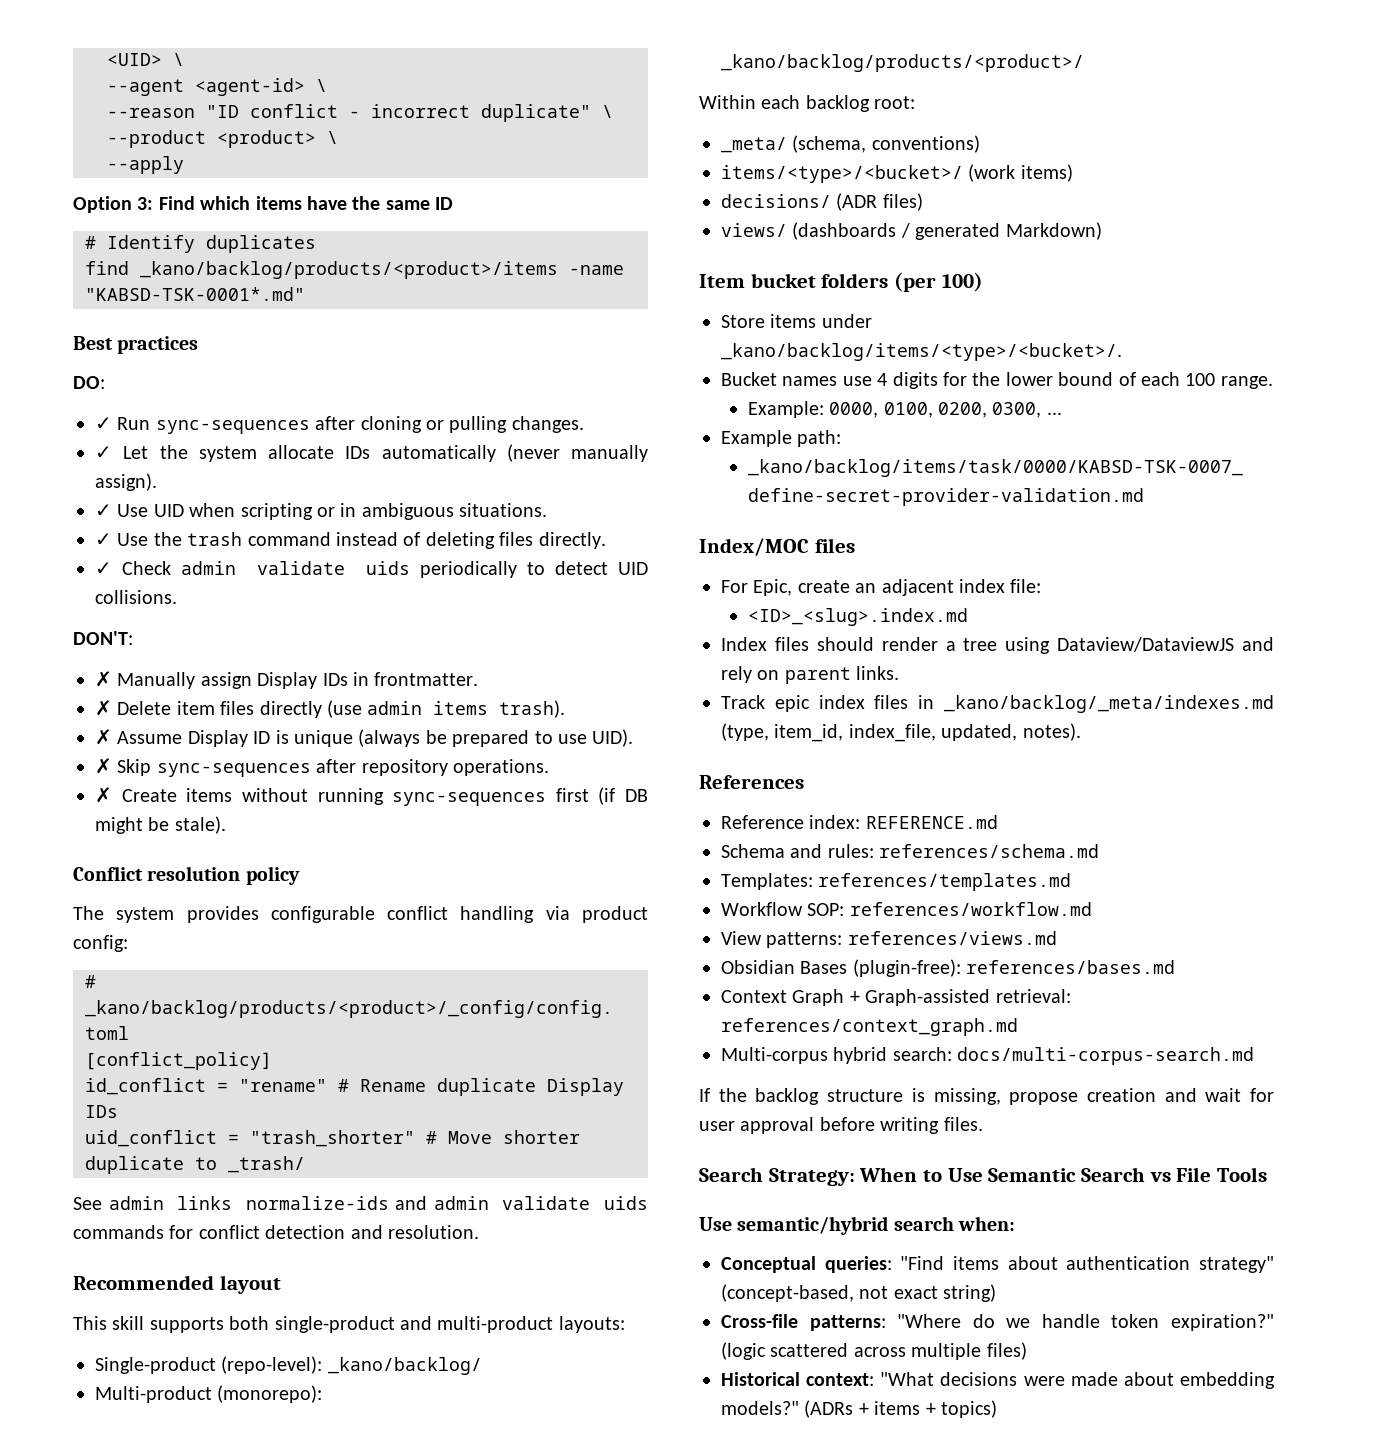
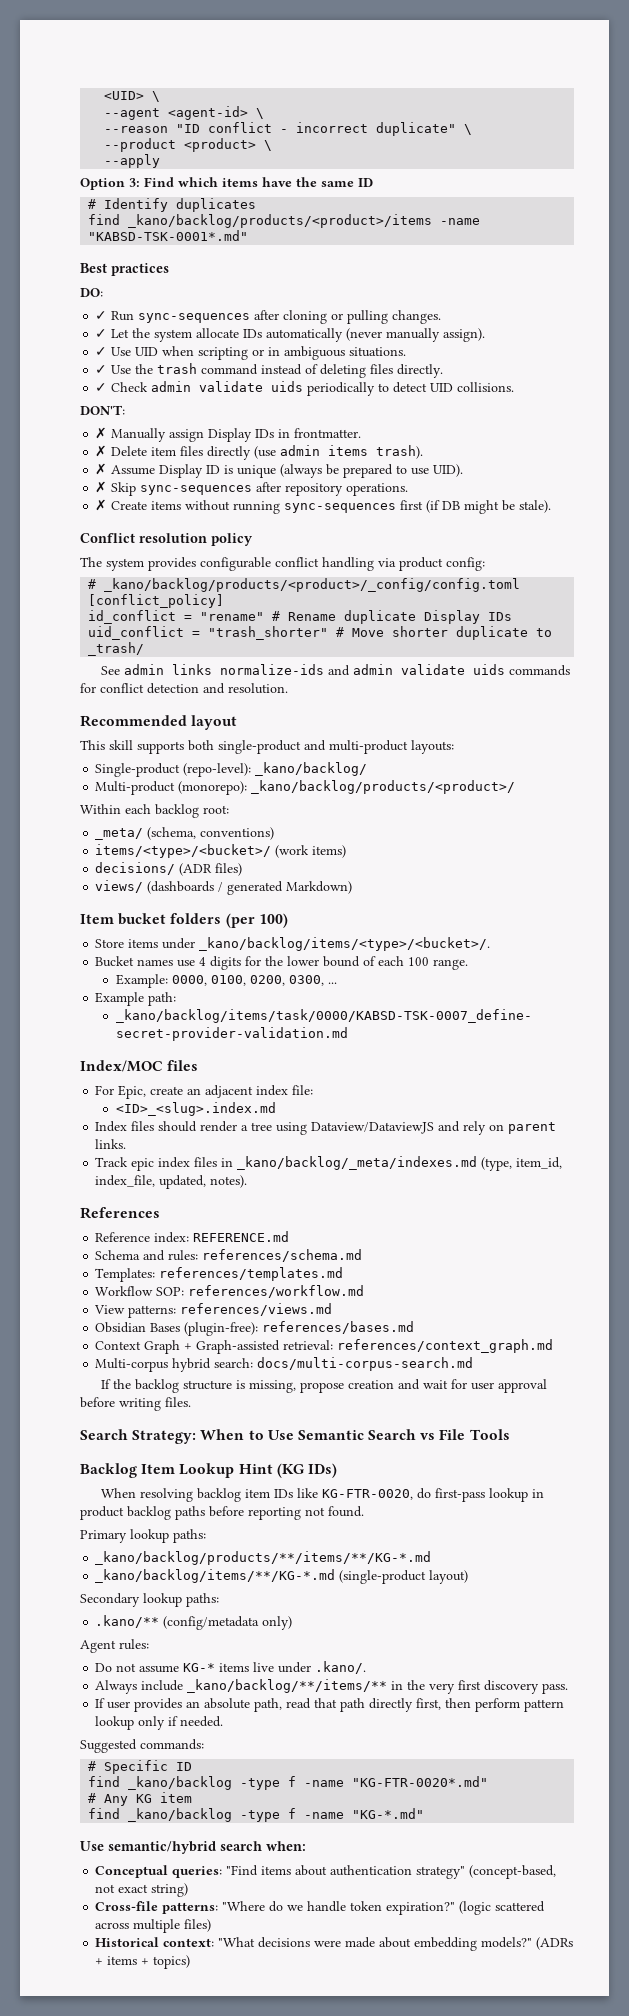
(1268, 1174) none -> [80,1463,337,1478] [101,1488,545,1502] [80,1506,364,1520] [80,1529,206,1543] [95,1551,432,1565] [95,1569,469,1584] [80,1593,219,1607] [95,1615,293,1630] [80,1639,149,1653] [95,1661,367,1674] [95,1679,569,1694] [95,1698,565,1712] [95,1716,224,1730] [80,1739,204,1753] [88,1760,193,1774] [88,1776,489,1790] [88,1792,193,1806] [88,1808,425,1822] // Backlog Item Lookup Hint (KG IDs) // When resolving backlog item IDs like KG-FTR-0020, do first-pass lookup in product backlog paths before reporting not found. // Primary lookup paths: // _kano/backlog/products/**/items/**/KG-*.md // _kano/backlog/items/**/KG-*.md (single-product layout) // Secondary lookup paths: // .kano/** (config/metadata only) // Agent rules: // Do not assume KG-* items live under .kano/. // Always include _kano/backlog/**/items/** in the very first discovery pass. // If user provides an absolute path, read that path directly first, then perform pattern lookup only if needed. // Suggested commands: // # Specific ID // find _kano/backlog -type f -name "KG-FTR-0020*.md" // # Any KG item // find _kano/backlog -type f -name "KG-*.md"

